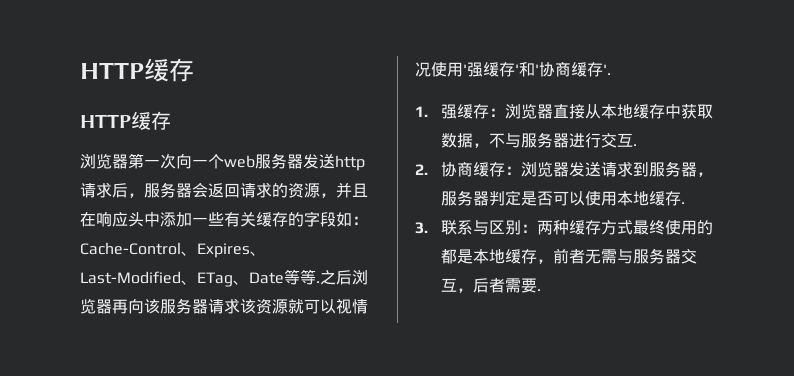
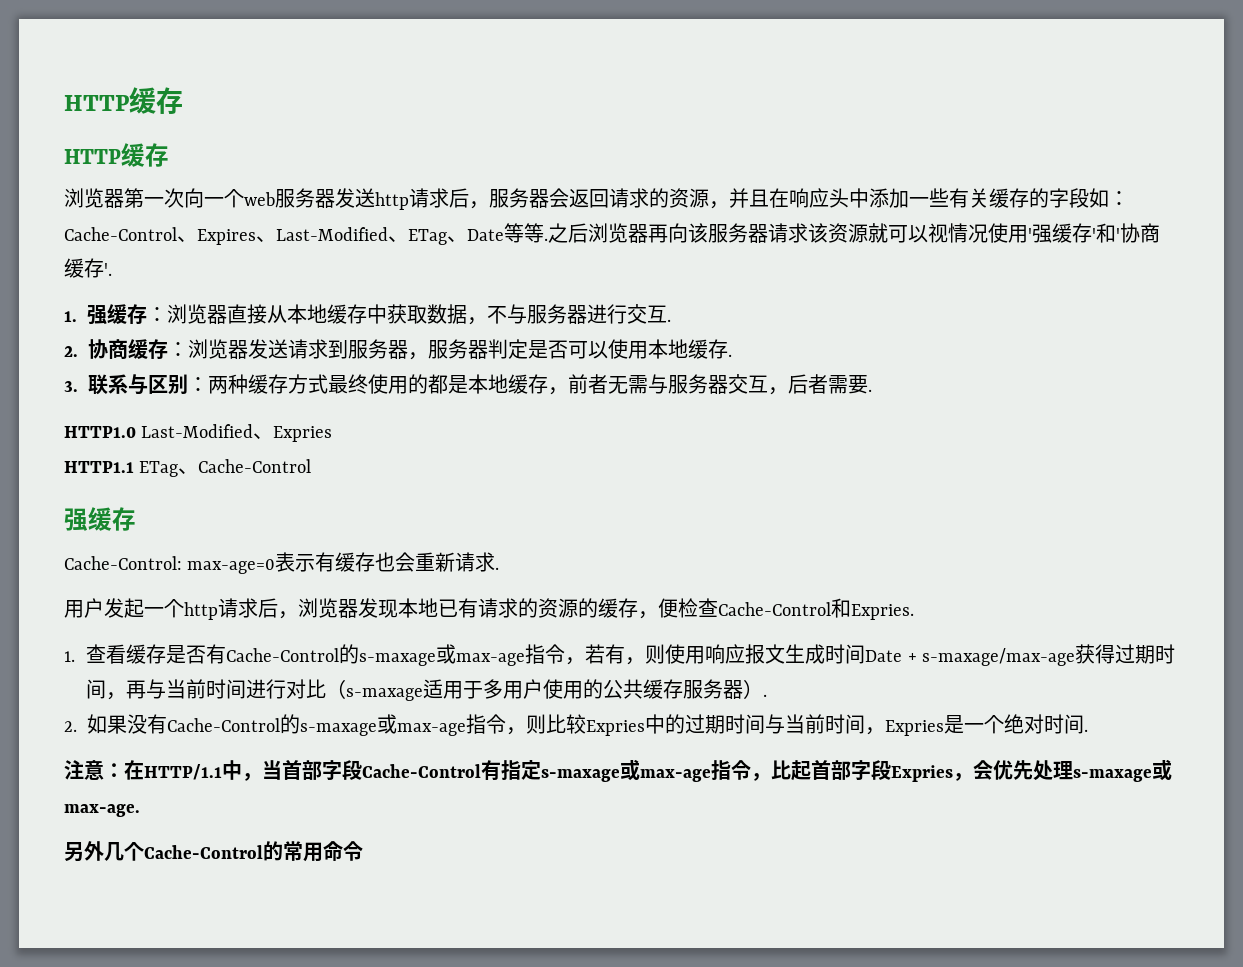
(541, 290) none -> [64,424,333,442] [64,459,312,477] [64,507,136,531] [64,552,500,574] [64,598,914,620] [64,644,1176,666] [86,679,768,701] [64,714,1088,736] [64,759,1172,782] [64,804,140,817] [64,841,363,862] // HTTP1.0 Last-Modified、Expries // HTTP1.1 ETag、Cache-Control // 强缓存 // Cache-Control: max-age=0表示有缓存也会重新请求. // 用户发起一个http请求后，浏览器发现本地已有请求的资源的缓存，便检查Cache-Control和Expries. // 1.查看缓存是否有Cache-Control的s-maxage或max-age指令，若有，则使用响应报文生成时间Date + s-maxage/max-age获得过期时间，再与当前时间进行对比（s-maxage适用于多用户使用的公共缓存服务器）. // 2.如果没有Cache-Control的s-maxage或max-age指令，则比较Expries中的过期时间与当前时间，Expries是一个绝对时间. // 注意：在HTTP/1.1中，当首部字段Cache-Control有指定s-maxage或max-age指令，比起首部字段Expries，会优先处理s-maxage或max-age. // 另外几个Cache-Control的常用命令

